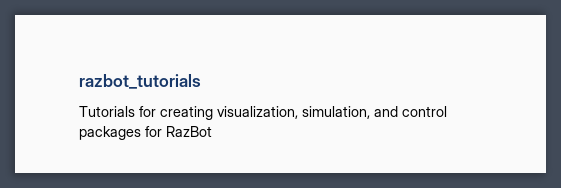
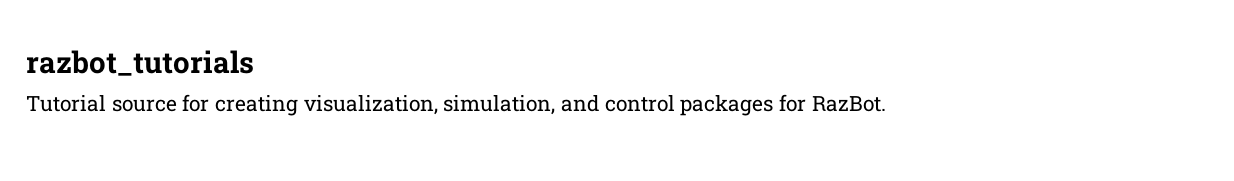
[79,106,135,117] Tutorials -> [26,95,177,112] Tutorial source
[166,126,212,137] RazBot -> [811,96,886,112] RazBot.

